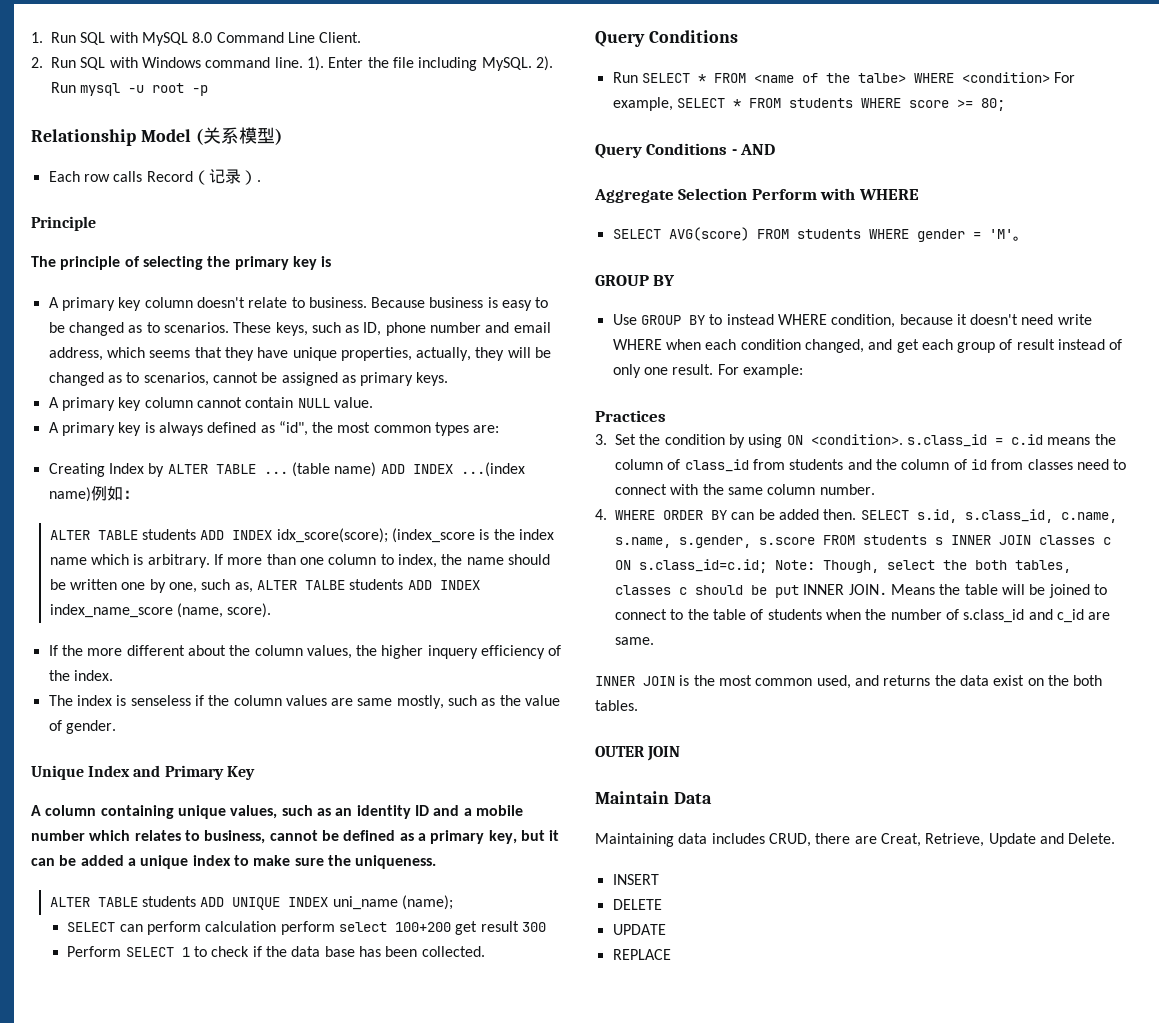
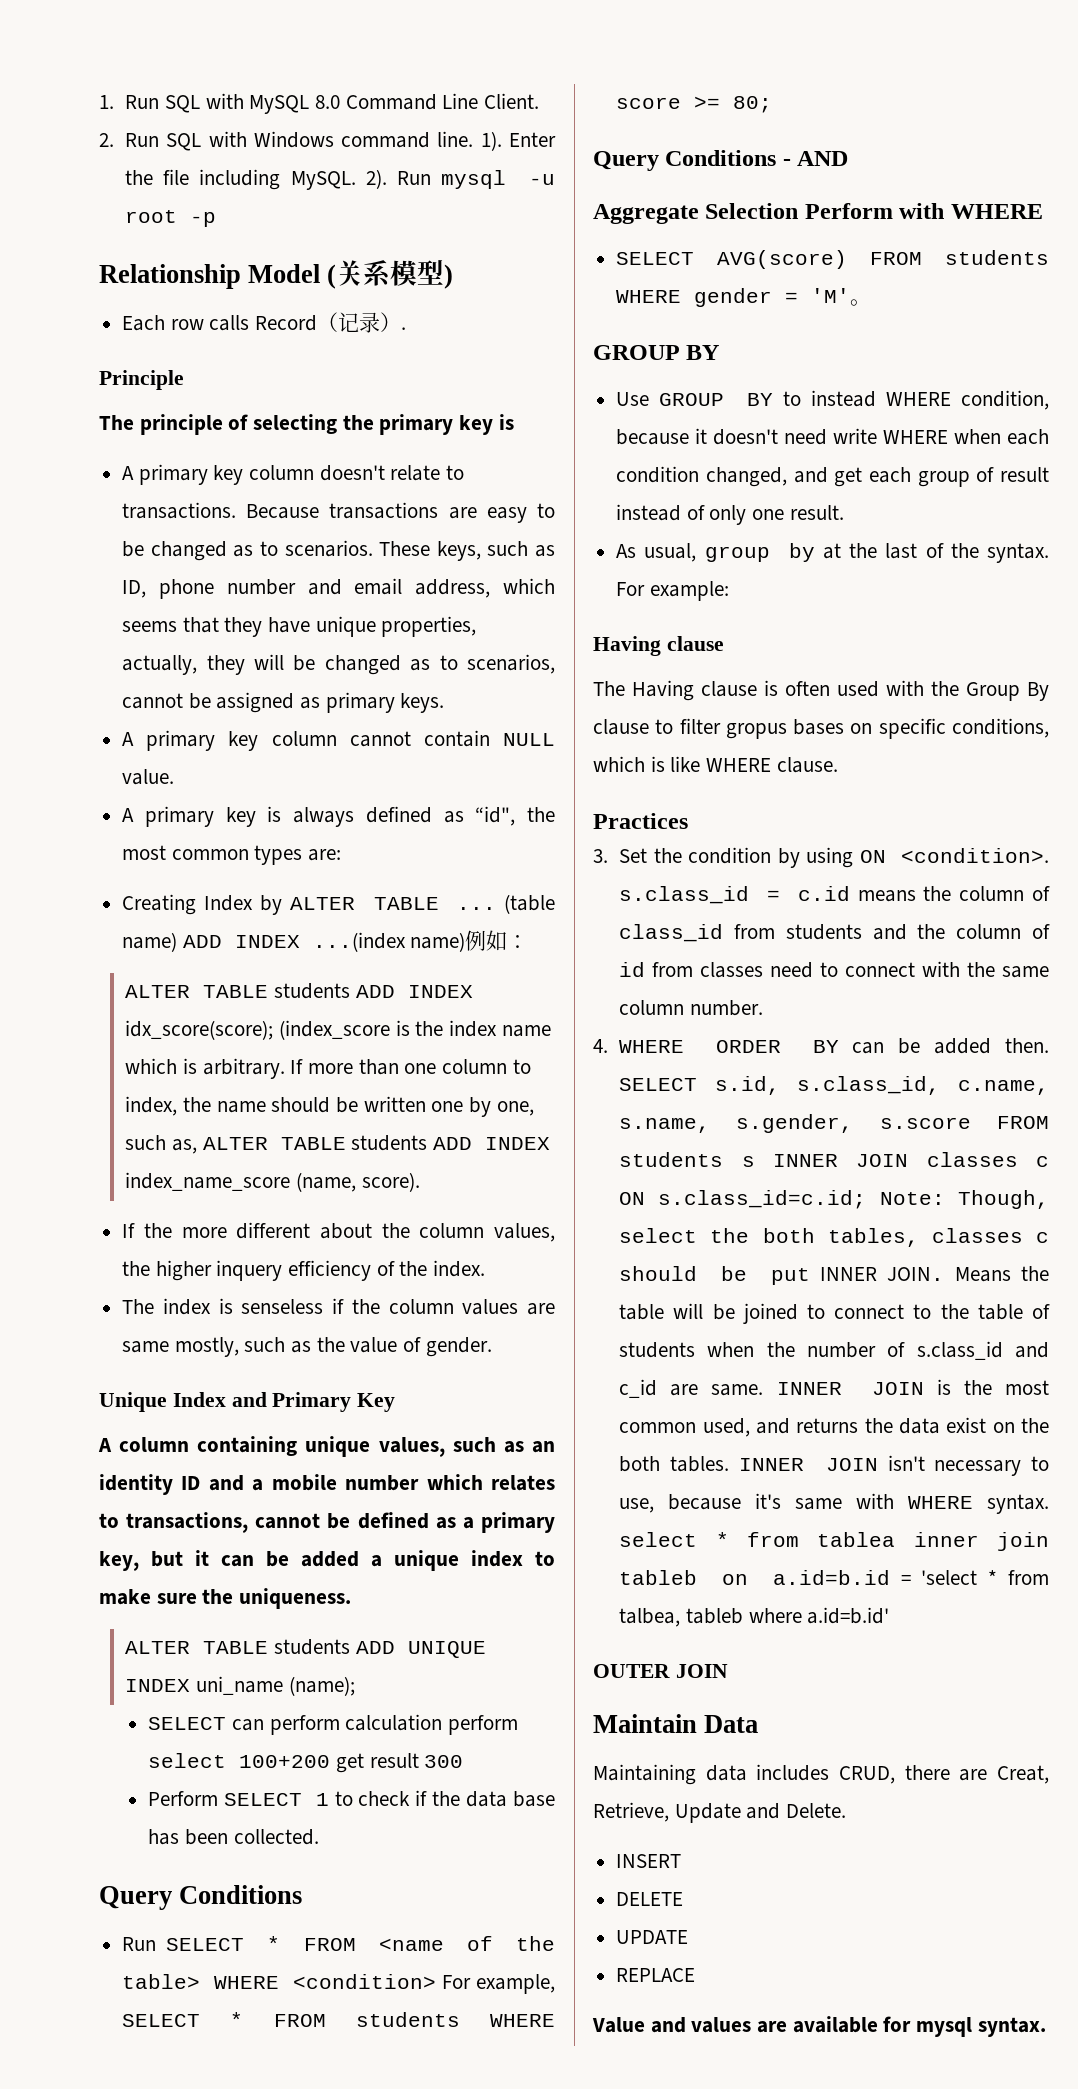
[308,297,498,308] business. Because business is -> [122,502,477,519] transactions. Because transactions are
[304,580,345,590] TALBE -> [280,1137,346,1150] TABLE
[204,830,266,844] business, -> [126,1512,249,1533] transactions,
[857,73,906,83] talbe> -> [122,1974,201,1989] table>
[717,364,803,378] For example: -> [616,543,1049,563] [616,581,729,601] [593,636,724,656] [593,680,1049,701] [593,718,1049,739] [593,756,838,773] // As usual, group by at the last of the syntax. For example: // Having clause // The Having clause is often used with the Group By clause to filter gropus bases on specific conditions, which is like WHERE clause.
(654, 641) // -> (764, 1390) none
(638, 705) none -> [738,1455,1049,1476] [619,1493,1049,1514] [619,1532,1049,1551] [619,1570,1049,1585] [619,1607,890,1627] INNER JOIN isn't necessary to use, because it's same with WHERE syntax. select * from tablea inner join tableb on a.id=b.id = 'select * from talbea, tableb where a.id=b.id'
(671, 954) none -> [592,2016,1046,2037] // Value and values are available for mysql syntax.

